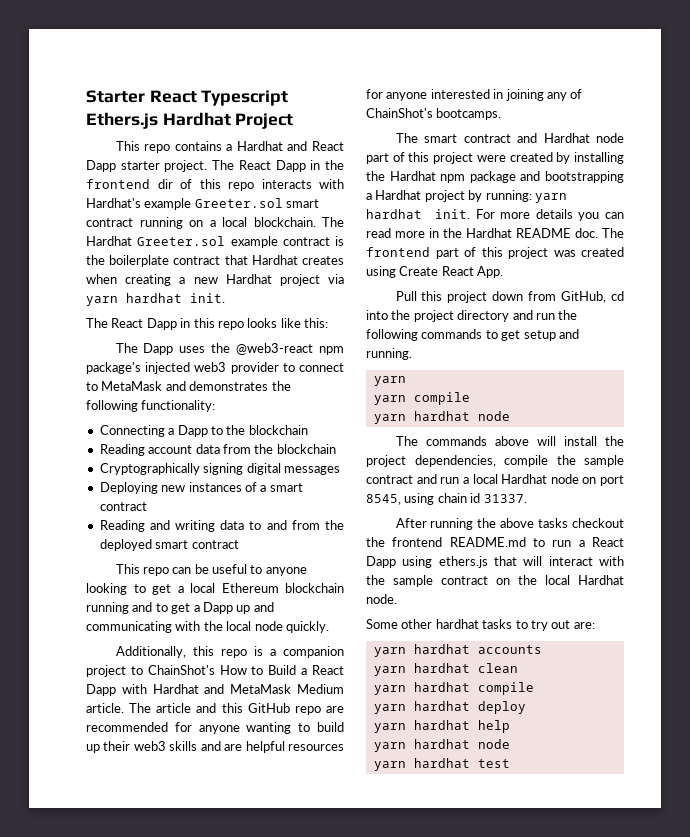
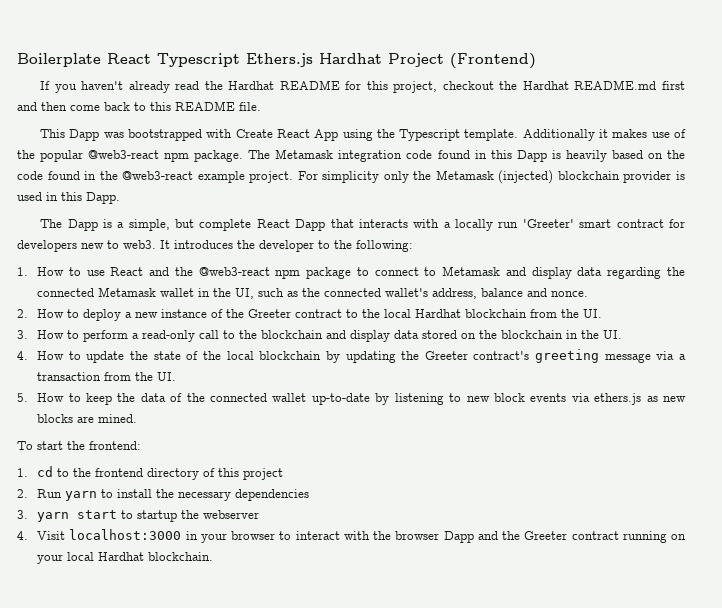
[86,90,145,103] Starter -> [17,53,101,67] Boilerplate
[115,141,344,153] [86,160,344,172] [86,179,344,191] [86,198,320,210] [86,217,344,229] [86,236,344,248] [86,255,344,267] [86,274,344,286] [86,293,225,306] [86,318,328,330] [115,343,344,355] [86,362,344,374] [86,381,291,391] [86,400,216,412] [99,425,308,437] [99,444,336,456] [99,463,340,475] [99,482,303,494] [99,502,147,511] [99,520,344,532] [99,539,239,551] [115,564,307,576] [86,583,344,595] [86,602,274,614] [86,621,329,633] [115,646,345,658] [86,665,344,677] [86,684,344,696] [86,703,344,715] [86,722,344,734] [86,741,344,753] [366,89,583,101] [366,108,502,120] [395,133,624,143] [366,152,624,164] [366,171,624,183] [366,190,567,203] [366,209,624,221] [366,228,624,238] [366,247,624,259] [366,266,504,278] [395,291,624,303] [366,310,578,322] [366,329,579,341] [366,348,412,360] [373,376,406,386] [373,392,470,405] [373,411,510,424] [395,436,624,446] [366,455,624,467] [366,474,624,486] [366,493,527,505] [395,518,624,530] [366,537,624,547] [366,556,624,568] [366,575,624,587] [366,594,397,604] [366,619,595,631] [373,644,542,657] [373,663,518,676] [373,682,534,695] [373,701,526,714] [373,720,510,733] [373,739,510,752] [373,758,510,771] // This repo contains a Hardhat and React Dapp starter project. The React Dapp in the frontend dir of this repo interacts with Hardhat's example Greeter.sol smart contract running on a local blockchain. The Hardhat Greeter.sol example contract is the boilerplate contract that Hardhat creates when creating a new Hardhat project via yarn hardhat init. // The React Dapp in this repo looks like this: // The Dapp uses the @web3-react npm package's injected web3 provider to connect to MetaMask and demonstrates the following functionality: // Connecting a Dapp to the blockchain // Reading account data from the blockchain // Cryptographically signing digital messages // Deploying new instances of a smart contract // Reading and writing data to and from the deployed smart contract // This repo can be useful to anyone looking to get a local Ethereum blockchain running and to get a Dapp up and communicating with the local node quickly. // Additionally, this repo is a companion project to ChainShot's How to Build a React Dapp with Hardhat and MetaMask Medium article. The article and this GitHub repo are recommended for anyone wanting to build up their web3 skills and are helpful resources for anyone interested in joining any of ChainShot's bootcamps. // The smart contract and Hardhat node part of this project were created by installing the Hardhat npm package and bootstrapping a Hardhat project by running: yarn hardhat init. For more details you can read more in the Hardhat README doc. The frontend part of this project was created using Create React App. // Pull this project down from GitHub, cd into the project directory and run the following commands to get setup and running. // yarn // yarn compile // yarn hardhat node // The commands above will install the project dependencies, compile the sample contract and run a local Hardhat node on port 8545, using chain id 31337. // After running the above tasks checkout the frontend README.md to run a React Dapp using ethers.js that will interact with the sample contract on the local Hardhat node. // Some other hardhat tasks to try out are: // yarn hardhat accounts // yarn hardhat clean // yarn hardhat compile // yarn hardhat deploy // yarn hardhat help // yarn hardhat node // yarn hardhat test -> [450,53,536,69] [40,80,686,93] [17,101,261,111] [40,129,687,141] [17,149,685,162] [17,170,685,184] [17,192,120,204] [40,219,685,231] [17,240,413,252] [17,266,685,279] [37,287,589,299] [17,309,603,321] [17,330,623,342] [17,349,687,363] [37,372,177,381] [17,393,686,405] [37,414,138,423] [17,441,141,450] [17,466,284,480] [17,489,310,501] [17,510,260,522] [17,529,686,543] [37,552,214,564] (Frontend) // If you haven't already read the Hardhat README for this project, checkout the Hardhat README.md first and then come back to this README file. // This Dapp was bootstrapped with Create React App using the Typescript template. Additionally it makes use of the popular @web3-react npm package. The Metamask integration code found in this Dapp is heavily based on the code found in the @web3-react example project. For simplicity only the Metamask (injected) blockchain provider is used in this Dapp. // The Dapp is a simple, but complete React Dapp that interacts with a locally run 'Greeter' smart contract for developers new to web3. It introduces the developer to the following: // 1. How to use React and the @web3-react npm package to connect to Metamask and display data regarding the connected Metamask wallet in the UI, such as the connected wallet's address, balance and nonce. // 2. How to deploy a new instance of the Greeter contract to the local Hardhat blockchain from the UI. // 3. How to perform a read-only call to the blockchain and display data stored on the blockchain in the UI. // 4. How to update the state of the local blockchain by updating the Greeter contract's greeting message via a transaction from the UI. // 5. How to keep the data of the connected wallet up-to-date by listening to new block events via ethers.js as new blocks are mined. // To start the frontend: // 1. cd to the frontend directory of this project // 2. Run yarn to install the necessary dependencies // 3. yarn start to startup the webserver // 4. Visit localhost:3000 in your browser to interact with the browser Dapp and the Greeter contract running on your local Hardhat blockchain.

